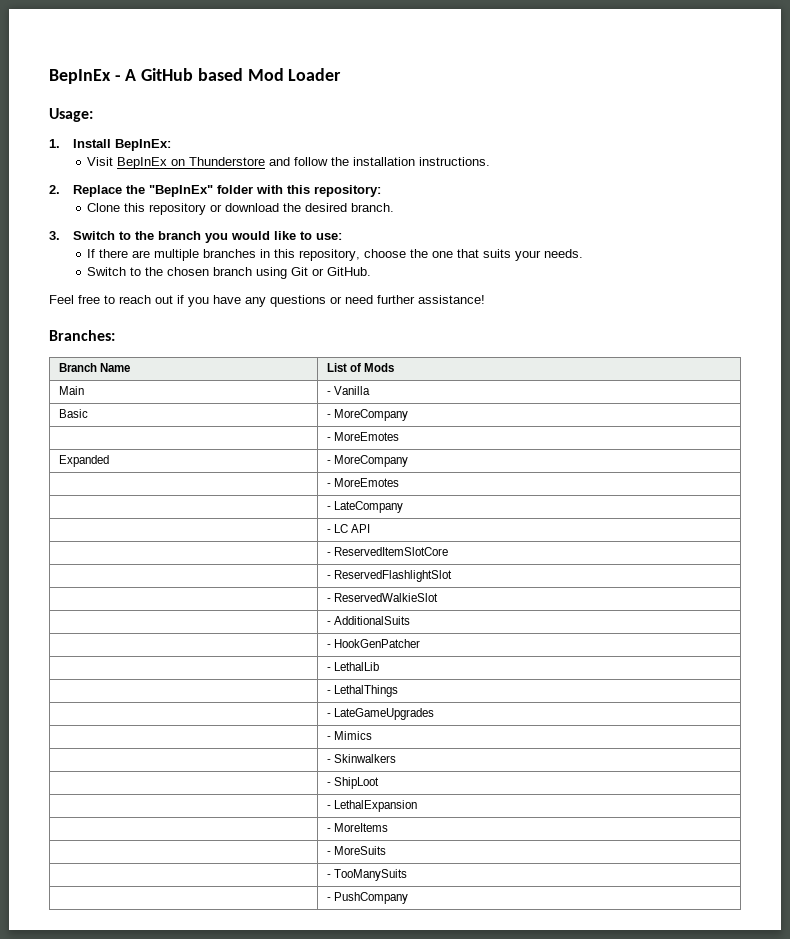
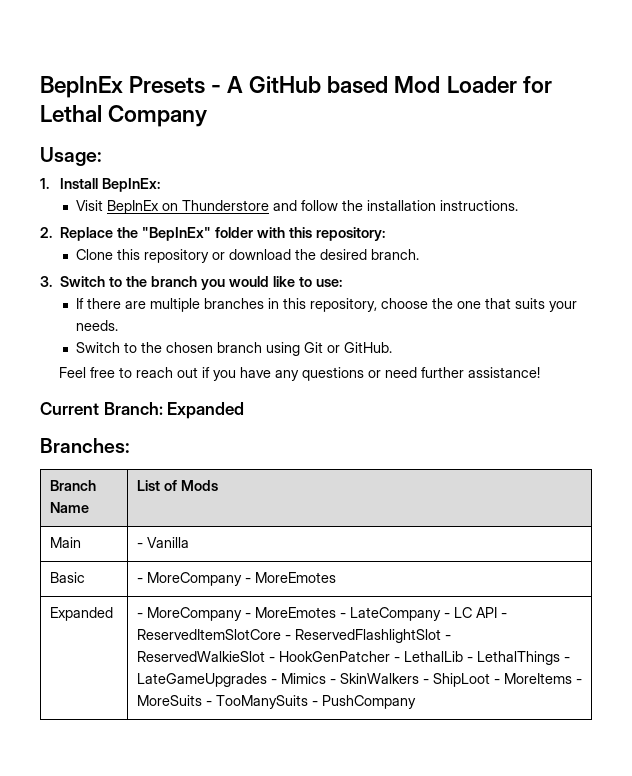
[49,69,111,84] BepInEx -> [40,76,206,98] BepInEx Presets
(342, 74) none -> [522,76,552,93] [40,105,208,127] for Lethal Company
(485, 299) none -> [40,402,245,419] // Current Branch: Expanded
(408, 415) // | -> (242, 579) none
[326,478,399,487] // | - MoreEmotes // | -> [244,607,336,618] - MoreEmotes
(403, 507) // | -> (441, 614) none
(371, 528) // | -> (497, 612) none
(448, 551) // | -> (281, 634) none
(452, 576) // | -> (441, 636) none
[326,616,410,625] // | - AdditionalSuits // | -> (265, 656) none
(420, 643) // | -> (390, 656) none
(379, 666) // | -> (463, 656) none
(398, 691) // | -> (560, 658) none
(434, 714) // | -> (267, 680) none
[326,754,396,763] // | - Skinwalkers // | -> [329,673,419,684] - SkinWalkers
[326,800,417,812] // | - LethalExpansion // | -> (490, 680) none
(388, 827) // | -> (572, 678) none
(386, 850) // | -> (202, 700) none
(407, 875) // | -> (308, 702) none

